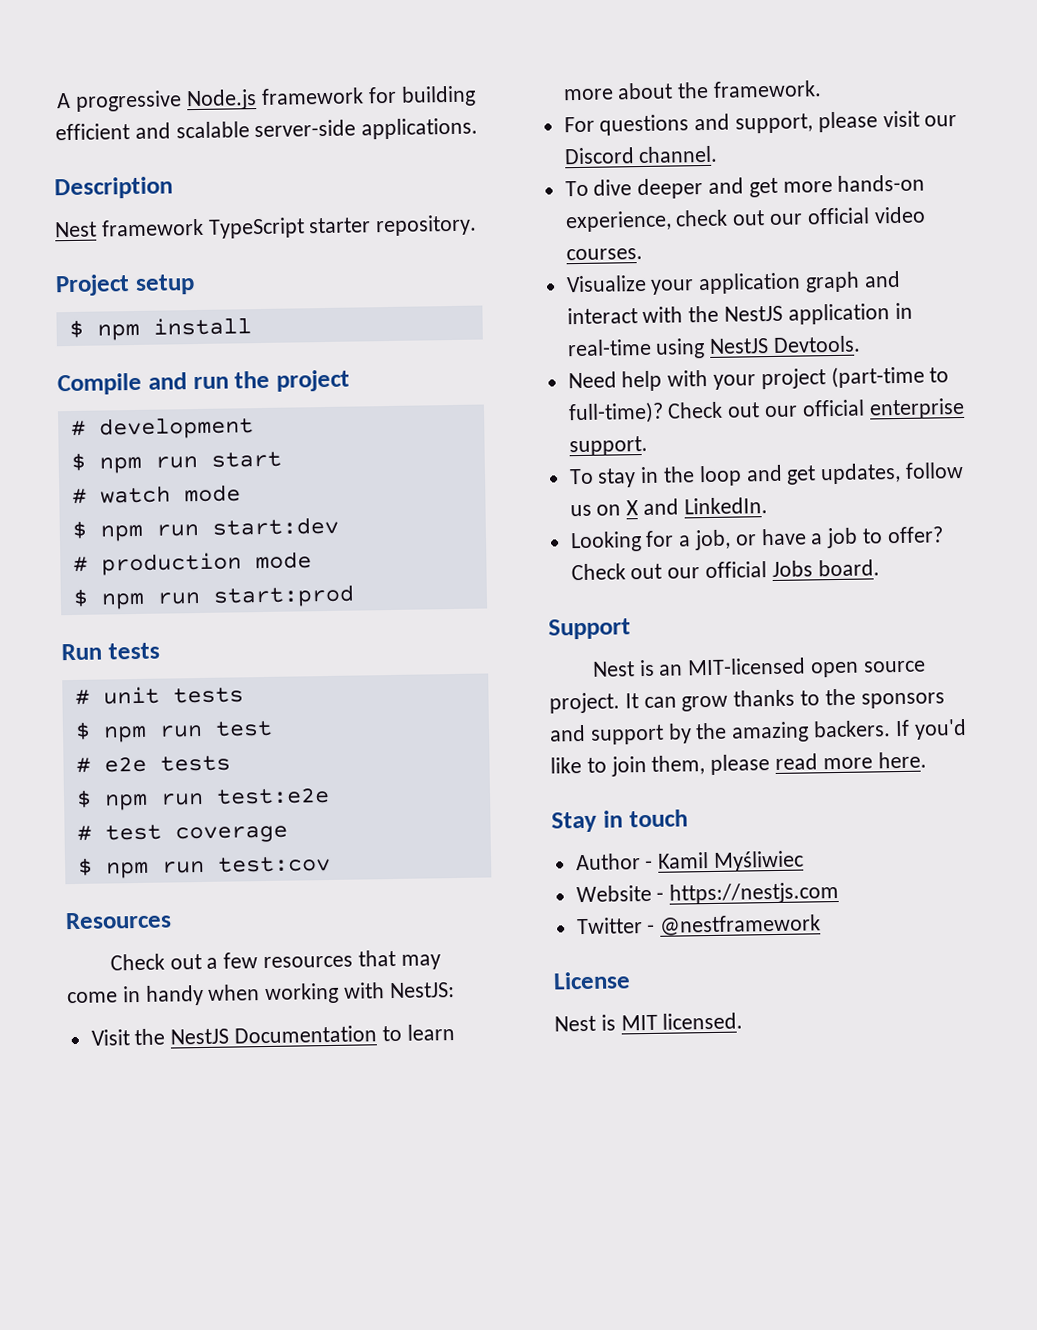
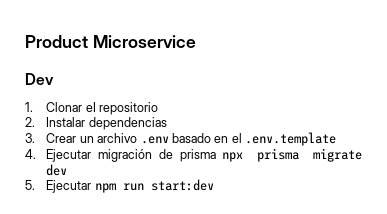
[56,85,476,112] [54,117,479,141] [54,176,173,200] [54,214,478,239] [55,274,195,297] [68,317,252,341] [57,369,350,396] [70,416,254,440] [70,451,282,474] [71,484,241,505] [71,516,339,542] [72,551,312,576] [72,584,355,610] [61,642,160,661] [74,686,244,705] [74,720,273,743] [75,755,231,773] [75,787,330,811] [76,824,288,844] [76,855,331,879] [65,911,172,930] [109,949,441,971] [67,982,455,1006] [90,1024,455,1046] [562,80,823,101] [563,110,958,136] [563,145,719,165] [564,174,926,200] [564,206,926,233] [565,248,643,261] [565,270,901,295] [566,302,913,325] [566,335,862,359] [567,365,950,392] [567,397,965,425] [568,435,648,457] [568,461,965,488] [569,497,768,517] [569,526,944,553] [570,559,880,581] [548,618,631,640] [591,657,926,678] [549,688,945,714] [549,718,967,745] [550,751,927,777] [551,809,688,833] [574,850,805,872] [575,881,840,905] [575,914,822,936] [553,971,631,990] [554,1012,744,1032] A progressive Node.js framework for building efficient and scalable server-side applications. // Description // Nest framework TypeScript starter repository. // Project setup // $ npm install // Compile and run the project // # development // $ npm run start // # watch mode // $ npm run start:dev // # production mode // $ npm run start:prod // Run tests // # unit tests // $ npm run test // # e2e tests // $ npm run test:e2e // # test coverage // $ npm run test:cov // Resources // Check out a few resources that may come in handy when working with NestJS: // Visit the NestJS Documentation to learn more about the framework. // For questions and support, please visit our Discord channel. // To dive deeper and get more hands-on experience, check out our official video courses. // Visualize your application graph and interact with the NestJS application in real-time using NestJS Devtools. // Need help with your project (part-time to full-time)? Check out our official enterprise support. // To stay in the loop and get updates, follow us on X and LinkedIn. // Looking for a job, or have a job to offer? Check out our official Jobs board. // Support // Nest is an MIT-licensed open source project. It can grow thanks to the sponsors and support by the amazing backers. If you'd like to join them, please read more here. // Stay in touch // Author - Kamil Myśliwiec // Website - https://nestjs.com // Twitter - @nestframework // License // Nest is MIT licensed. -> [25,35,196,48] [25,73,54,85] [25,102,159,115] [25,117,167,130] [25,132,337,146] [25,148,362,162] [46,164,68,176] [25,179,214,193] Product Microservice // Dev // 1. Clonar eI repositorio // 2. Instalar dependencias // 3. Crear un archivo .env basado en el .env.template // 4. Ejecutar migración de prisma npx prisma migrate dev // 5. Ejecutar npm run start:dev

